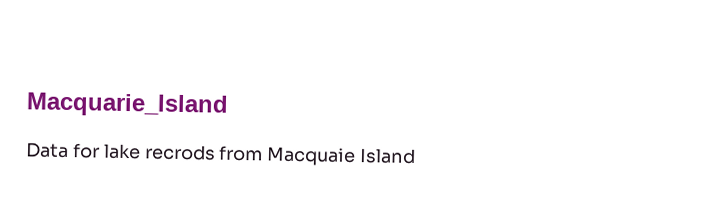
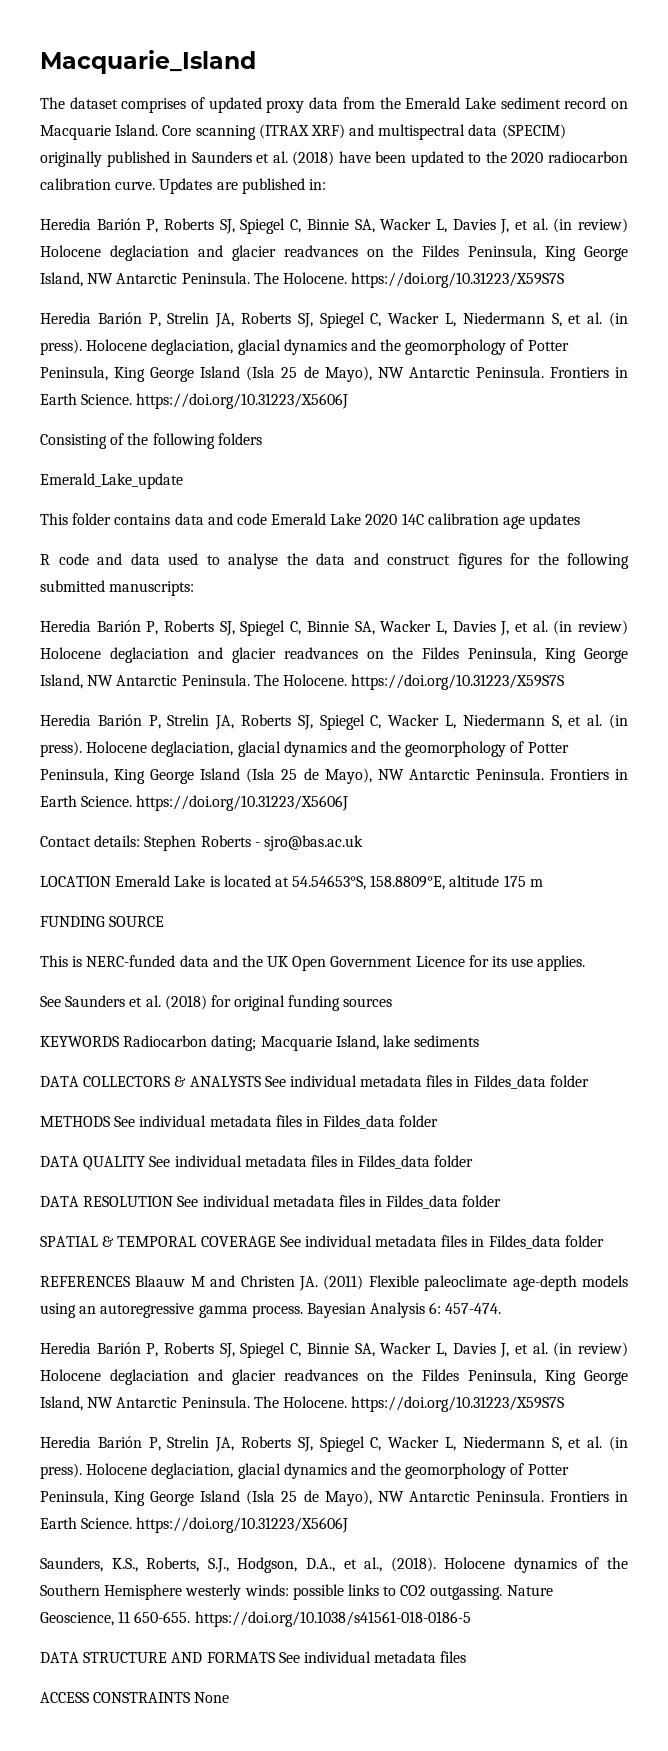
[25,142,417,166] Data for lake recrods from Macquaie Island -> [40,97,628,113] [40,124,566,140] [40,151,629,167] [40,178,326,194] [40,218,628,234] [40,245,628,261] [40,272,565,288] [40,312,628,328] [40,339,569,355] [40,366,628,382] [40,393,349,409] [40,433,262,449] [40,473,183,489] [40,513,581,529] [40,553,629,569] [40,580,195,596] [40,620,628,636] [40,647,628,663] [40,674,565,690] [40,714,628,730] [40,741,569,757] [40,768,628,784] [40,795,349,811] [40,835,363,851] [40,875,543,890] [40,916,165,927] [40,955,586,971] [40,995,393,1011] [40,1035,480,1051] [40,1075,589,1089] [40,1115,439,1129] [40,1155,474,1170] [40,1195,502,1209] [40,1235,604,1249] [40,1275,628,1291] [40,1302,502,1318] [40,1342,628,1358] [40,1369,628,1385] [40,1396,565,1412] [40,1436,628,1452] [40,1463,569,1479] [40,1490,628,1506] [40,1517,349,1533] [40,1557,628,1573] [40,1584,553,1600] [40,1611,471,1627] [40,1651,467,1663] [40,1692,230,1703] The dataset comprises of updated proxy data from the Emerald Lake sediment record on Macquarie Island. Core scanning (ITRAX XRF) and multispectral data (SPECIM) originally published in Saunders et al. (2018) have been updated to the 2020 radiocarbon calibration curve. Updates are published in: // Heredia Barión P, Roberts SJ, Spiegel C, Binnie SA, Wacker L, Davies J, et al. (in review) Holocene deglaciation and glacier readvances on the Fildes Peninsula, King George Island, NW Antarctic Peninsula. The Holocene. https://doi.org/10.31223/X59S7S // Heredia Barión P, Strelin JA, Roberts SJ, Spiegel C, Wacker L, Niedermann S, et al. (in press). Holocene deglaciation, glacial dynamics and the geomorphology of Potter Peninsula, King George Island (Isla 25 de Mayo), NW Antarctic Peninsula. Frontiers in Earth Science. https://doi.org/10.31223/X5606J // Consisting of the following folders // Emerald_Lake_update // This folder contains data and code Emerald Lake 2020 14C calibration age updates // R code and data used to analyse the data and construct figures for the following submitted manuscripts: // Heredia Barión P, Roberts SJ, Spiegel C, Binnie SA, Wacker L, Davies J, et al. (in review) Holocene deglaciation and glacier readvances on the Fildes Peninsula, King George Island, NW Antarctic Peninsula. The Holocene. https://doi.org/10.31223/X59S7S // Heredia Barión P, Strelin JA, Roberts SJ, Spiegel C, Wacker L, Niedermann S, et al. (in press). Holocene deglaciation, glacial dynamics and the geomorphology of Potter Peninsula, King George Island (Isla 25 de Mayo), NW Antarctic Peninsula. Frontiers in Earth Science. https://doi.org/10.31223/X5606J // Contact details: Stephen Roberts - sjro@bas.ac.uk // LOCATION Emerald Lake is located at 54.54653°S, 158.8809°E, altitude 175 m // FUNDING SOURCE // This is NERC-funded data and the UK Open Government Licence for its use applies. // See Saunders et al. (2018) for original funding sources // KEYWORDS Radiocarbon dating; Macquarie Island, lake sediments // DATA COLLECTORS & ANALYSTS See individual metadata files in Fildes_data folder // METHODS See individual metadata files in Fildes_data folder // DATA QUALITY See individual metadata files in Fildes_data folder // DATA RESOLUTION See individual metadata files in Fildes_data folder // SPATIAL & TEMPORAL COVERAGE See individual metadata files in Fildes_data folder // REFERENCES Blaauw M and Christen JA. (2011) Flexible paleoclimate age-depth models using an autoregressive gamma process. Bayesian Analysis 6: 457-474. // Heredia Barión P, Roberts SJ, Spiegel C, Binnie SA, Wacker L, Davies J, et al. (in review) Holocene deglaciation and glacier readvances on the Fildes Peninsula, King George Island, NW Antarctic Peninsula. The Holocene. https://doi.org/10.31223/X59S7S // Heredia Barión P, Strelin JA, Roberts SJ, Spiegel C, Wacker L, Niedermann S, et al. (in press). Holocene deglaciation, glacial dynamics and the geomorphology of Potter Peninsula, King George Island (Isla 25 de Mayo), NW Antarctic Peninsula. Frontiers in Earth Science. https://doi.org/10.31223/X5606J // Saunders, K.S., Roberts, S.J., Hodgson, D.A., et al., (2018). Holocene dynamics of the Southern Hemisphere westerly winds: possible links to CO2 outgassing. Nature Geoscience, 11 650-655. https://doi.org/10.1038/s41561-018-0186-5 // DATA STRUCTURE AND FORMATS See individual metadata files // ACCESS CONSTRAINTS None

